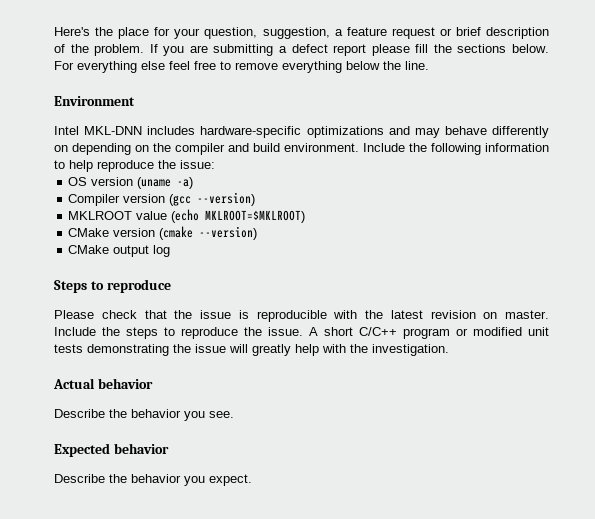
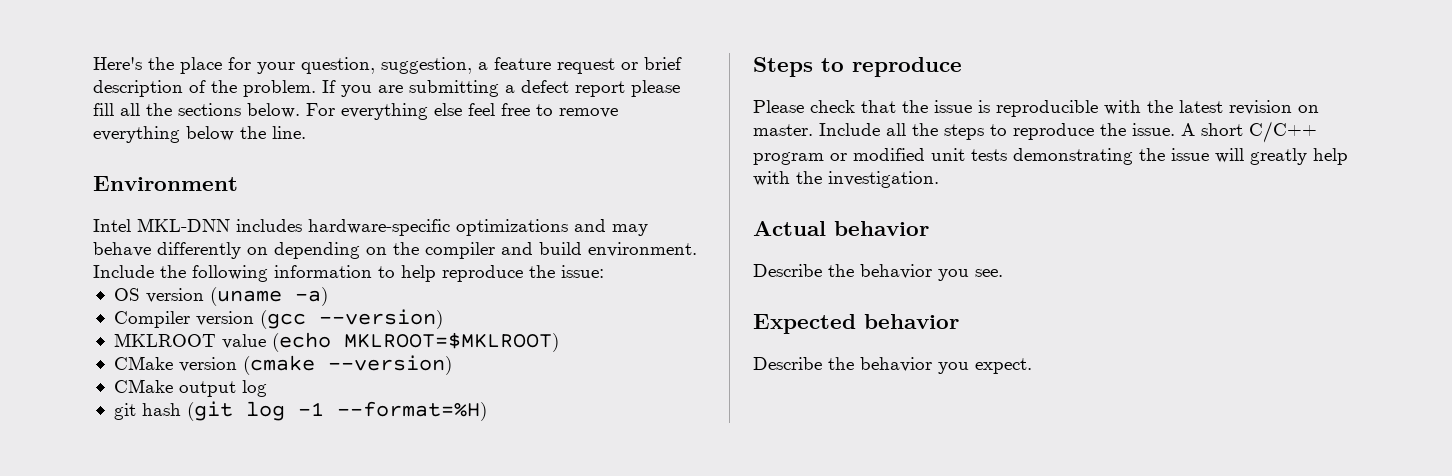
(429, 48) none -> [120,103,140,116] all
(171, 251) none -> [113,401,487,421] // git hash (git log -1 --format=%H)
(96, 331) none -> [886,123,906,136] all

